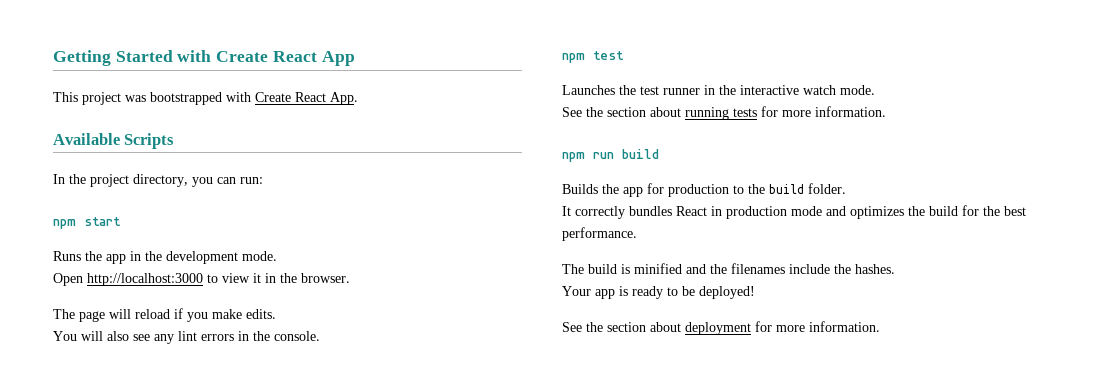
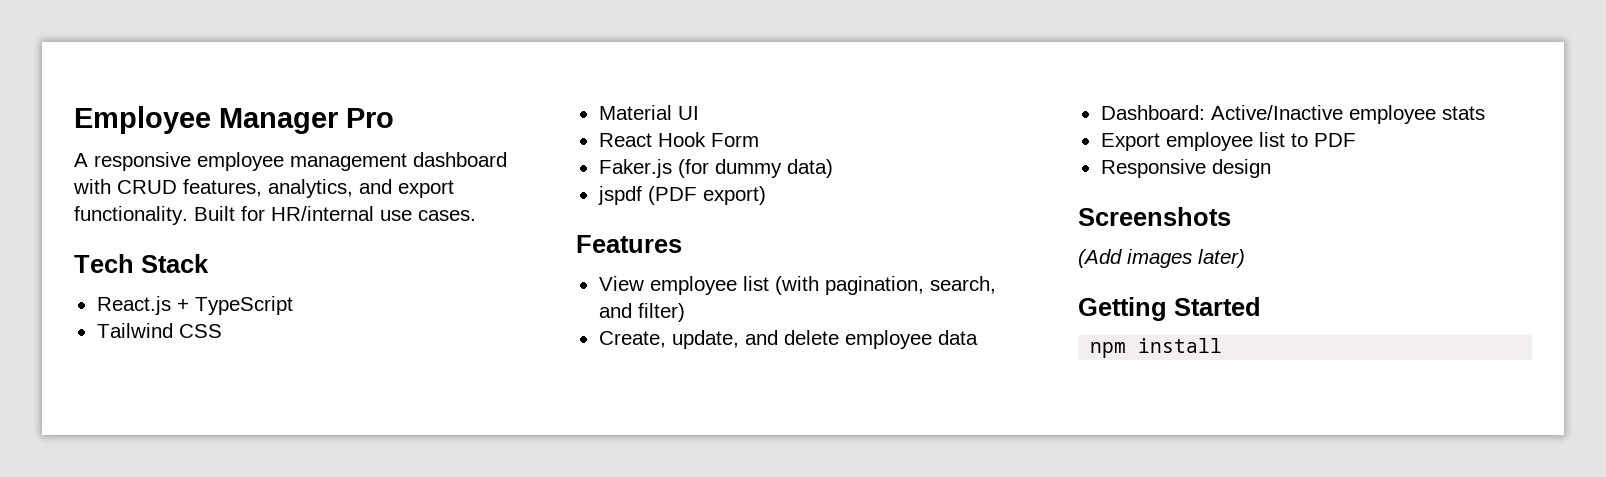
[53,50,355,66] [53,92,358,105] [53,133,175,149] [53,174,263,187] [53,217,121,229] [53,251,277,264] [53,273,350,286] [53,308,276,322] [53,331,320,344] [562,51,624,63] [562,85,875,95] [562,106,886,120] [562,149,659,162] [562,183,846,197] [562,205,1026,219] [562,227,637,241] [562,263,895,274] [562,286,755,299] [562,321,880,335] Getting Started with Create React App // This project was bootstrapped with Create React App. // Available Scripts // In the project directory, you can run: // npm start // Runs the app in the development mode. // Open http://localhost:3000 to view it in the browser. // The page will reload if you make edits. // You will also see any lint errors in the console. // npm test // Launches the test runner in the interactive watch mode. // See the section about running tests for more information. // npm run build // Builds the app for production to the build folder. // It correctly bundles React in production mode and optimizes the build for the best performance. // The build is minified and the filenames include the hashes. // Your app is ready to be deployed! // See the section about deployment for more information. -> [74,106,394,134] [74,152,507,171] [73,179,454,198] [74,206,476,225] [74,254,209,273] [96,296,293,315] [96,323,222,338] [598,105,699,120] [598,132,759,147] [598,159,833,178] [597,186,766,205] [576,235,682,253] [598,276,996,295] [598,303,685,322] [598,330,978,349] [1100,105,1485,124] [1100,132,1356,151] [1100,159,1271,178] [1078,207,1231,226] [1078,249,1245,268] [1078,297,1261,321] [1090,338,1223,358] Employee Manager Pro // A responsive employee management dashboard with CRUD features, analytics, and export functionality. Built for HR/internal use cases. // Tech Stack // React.js + TypeScript // Tailwind CSS // Material UI // React Hook Form // Faker.js (for dummy data) // jspdf (PDF export) // Features // View employee list (with pagination, search, and filter) // Create, update, and delete employee data // Dashboard: Active/Inactive employee stats // Export employee list to PDF // Responsive design // Screenshots // (Add images later) // Getting Started // npm install

